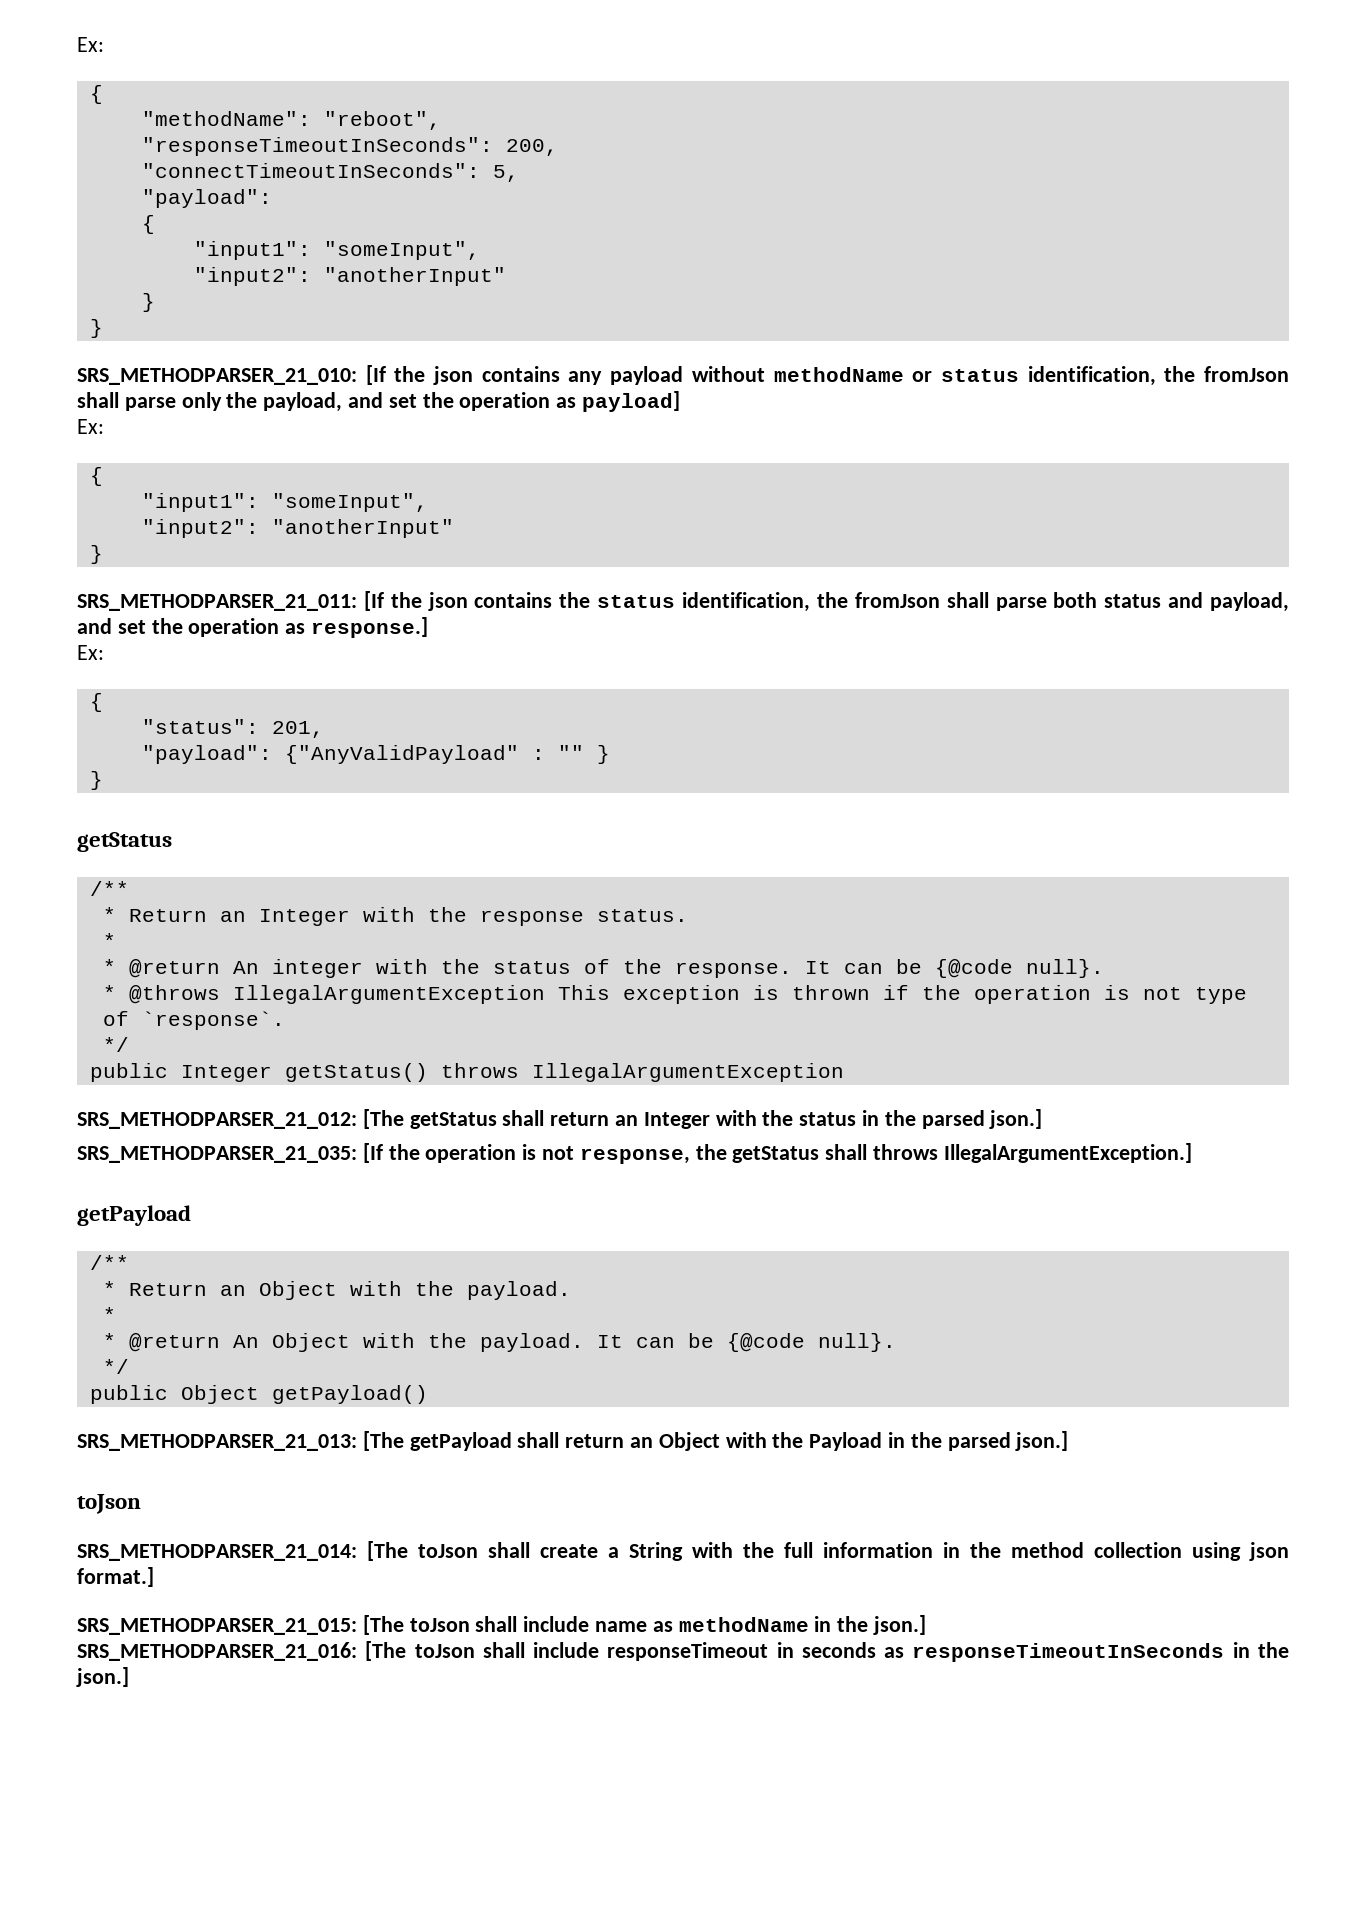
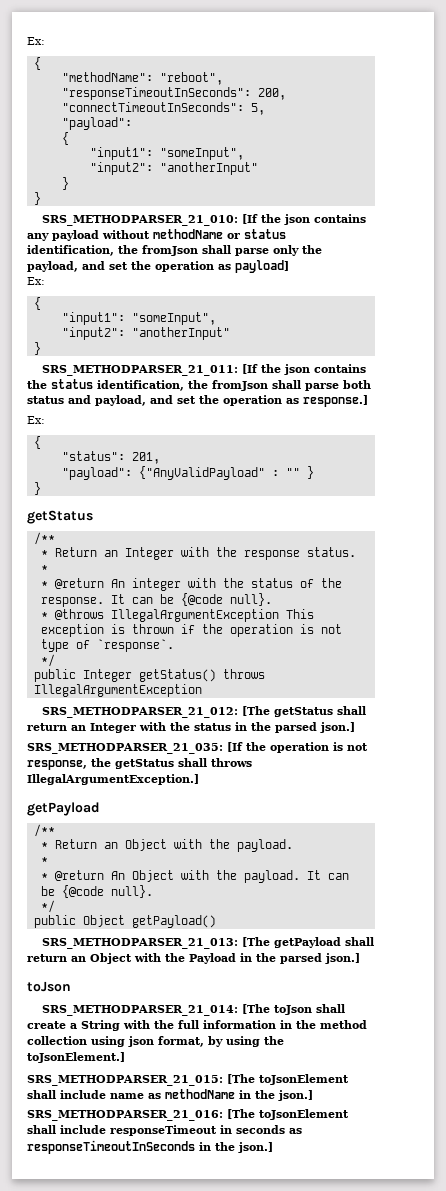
[77,1567,154,1587] format.] -> [158,1036,284,1047] [27,1052,125,1063] format, by using the toJsonElement.]
[409,1618,470,1632] toJson -> [259,1074,349,1085] toJsonElement
[414,1644,475,1658] toJson -> [259,1109,349,1120] toJsonElement

